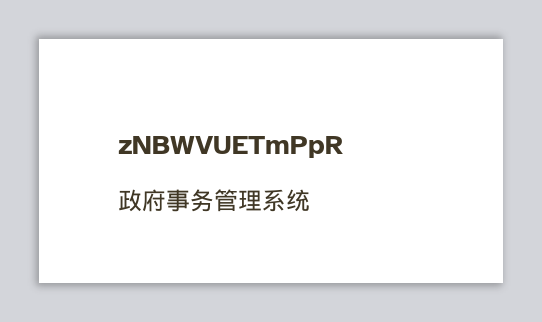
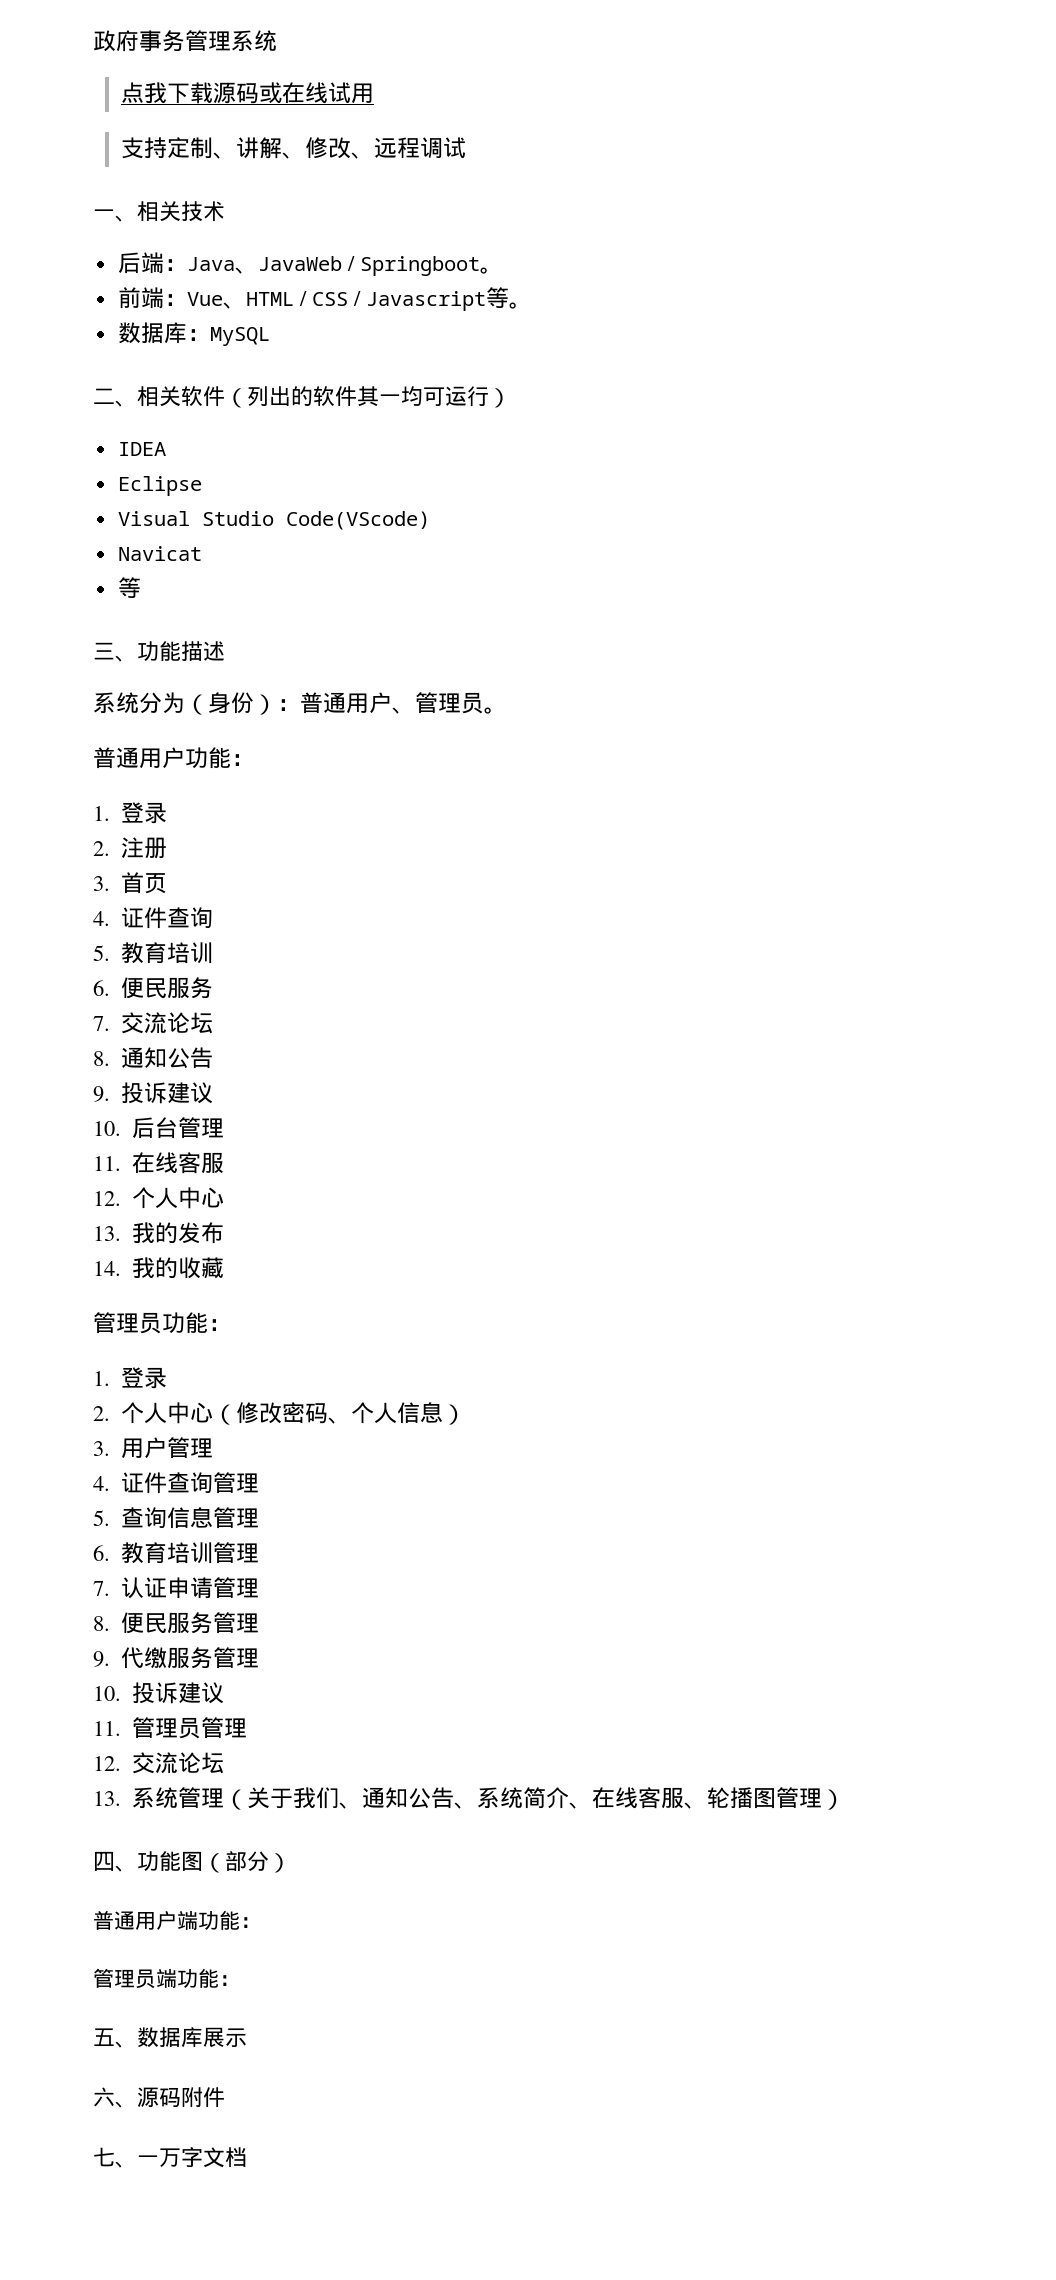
[118,136,343,158] zNBWVUETmPpR // -> (93, 41) none
(310, 200) none -> [121,82,375,104] [121,137,467,159] [93,201,225,222] [117,252,503,276] [117,287,533,311] [117,322,270,346] [93,386,511,408] [117,442,166,456] [117,476,202,496] [117,511,430,530] [117,546,202,561] [117,577,141,598] [93,641,225,662] [93,692,507,715] [93,747,254,769] [93,802,168,824] [93,837,168,859] [93,872,168,894] [93,907,214,929] [93,942,214,964] [93,977,214,999] [93,1012,214,1034] [93,1047,214,1069] [93,1082,214,1104] [93,1117,225,1139] [93,1152,225,1174] [93,1187,225,1209] [93,1222,225,1244] [93,1257,225,1279] [93,1312,231,1334] [93,1367,168,1389] [93,1402,467,1425] [93,1437,214,1459] [93,1472,260,1494] [93,1507,260,1529] [93,1542,260,1564] [93,1577,260,1599] [93,1612,260,1634] [93,1647,260,1669] [93,1682,225,1704] [93,1717,248,1739] [93,1752,225,1774] [93,1787,846,1810] [93,1851,291,1873] [93,1910,261,1930] [93,1968,240,1989] [93,2027,247,2048] [93,2087,225,2108] [93,2147,247,2168] // 点我下载源码或在线试用 // 支持定制、讲解、修改、远程调试 // 一、相关技术 // 后端：Java、JavaWeb / Springboot。 // 前端：Vue、HTML / CSS / Javascript等。 // 数据库：MySQL // 二、相关软件（列出的软件其一均可运行） // IDEA // Eclipse // Visual Studio Code(VScode) // Navicat // 等 // 三、功能描述 // 系统分为（身份）：普通用户、管理员。 // 普通用户功能： // 1.登录 // 2.注册 // 3.首页 // 4.证件查询 // 5.教育培训 // 6.便民服务 // 7.交流论坛 // 8.通知公告 // 9.投诉建议 // 10.后台管理 // 11.在线客服 // 12.个人中心 // 13.我的发布 // 14.我的收藏 // 管理员功能： // 1.登录 // 2.个人中心（修改密码、个人信息） // 3.用户管理 // 4.证件查询管理 // 5.查询信息管理 // 6.教育培训管理 // 7.认证申请管理 // 8.便民服务管理 // 9.代缴服务管理 // 10.投诉建议 // 11.管理员管理 // 12.交流论坛 // 13.系统管理（关于我们、通知公告、系统简介、在线客服、轮播图管理） // 四、功能图（部分） // 普通用户端功能： // 管理员端功能： // 五、数据库展示 // 六、源码附件 // 七、一万字文档

